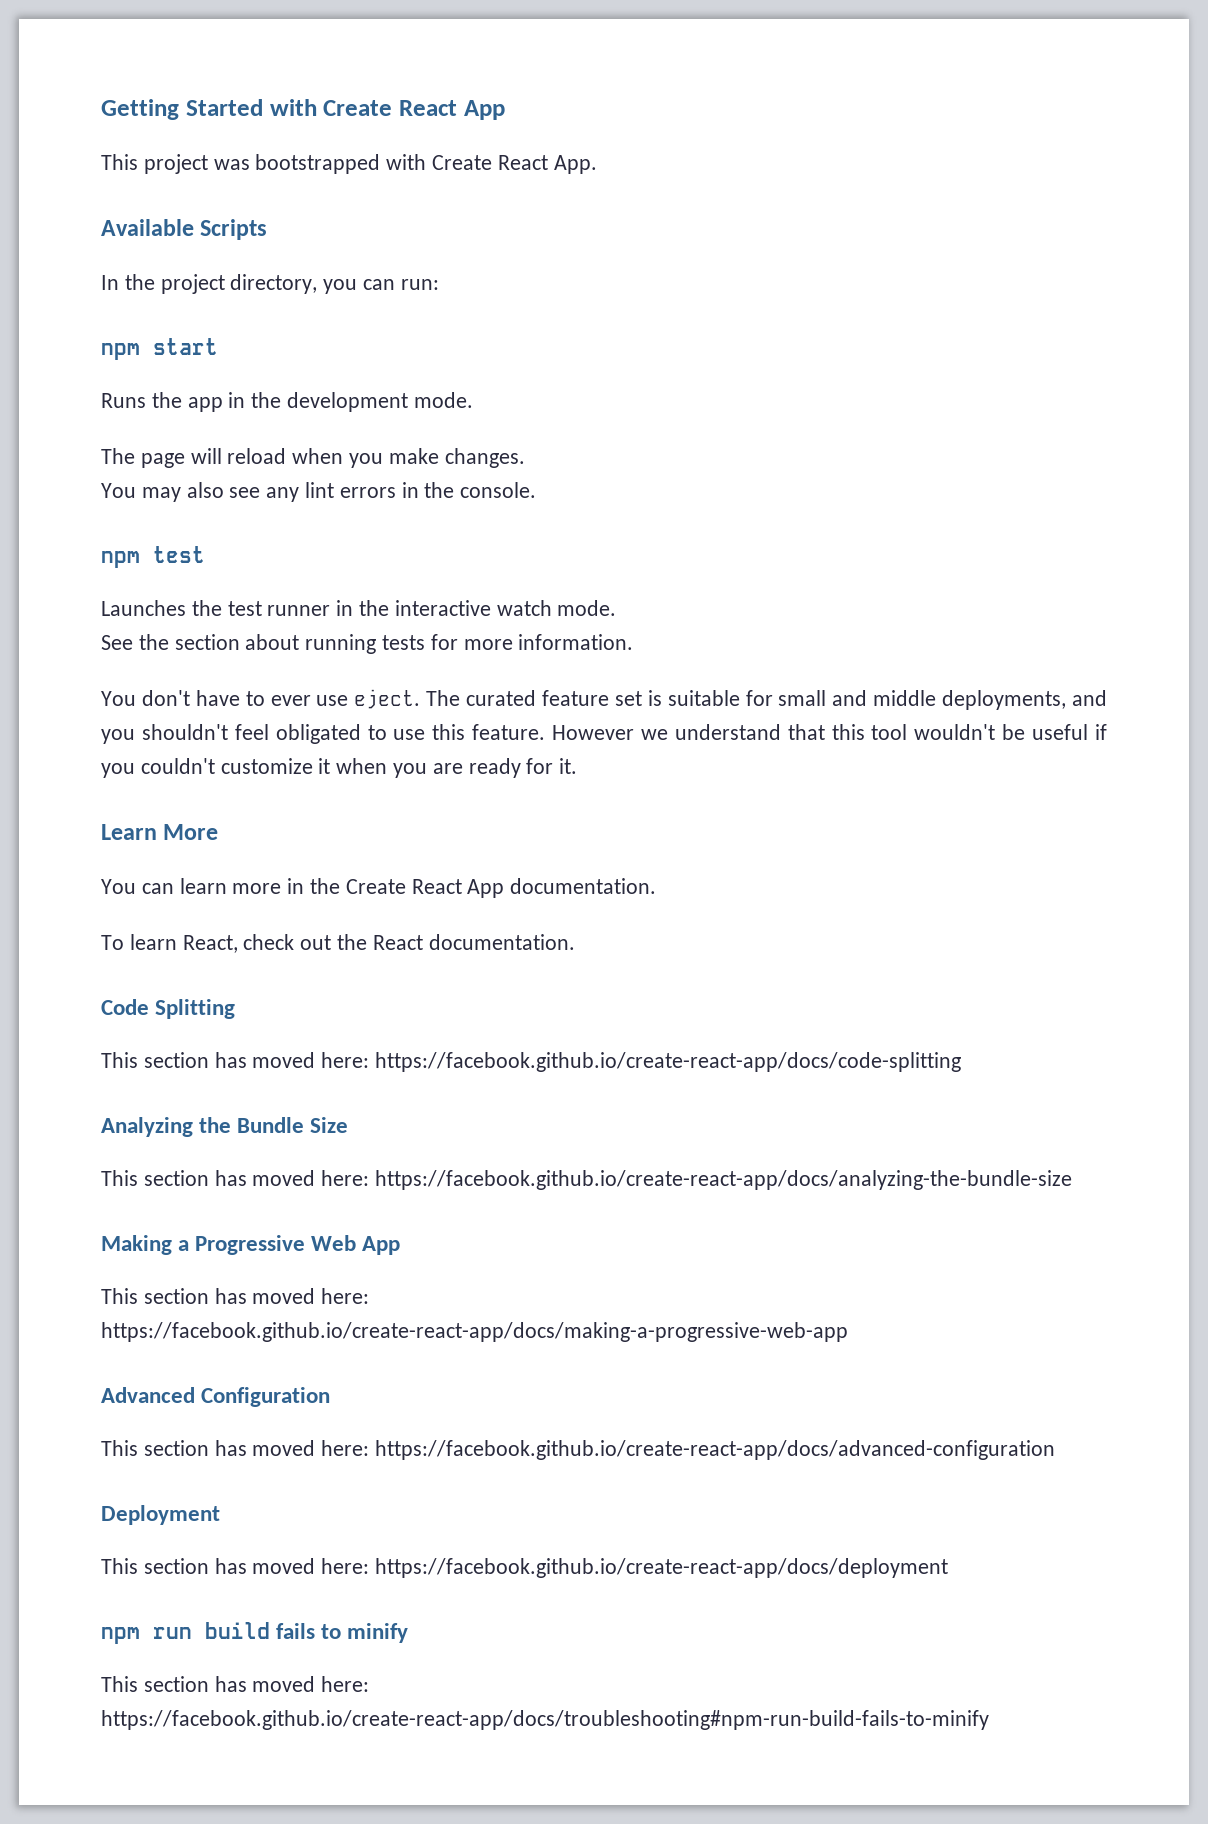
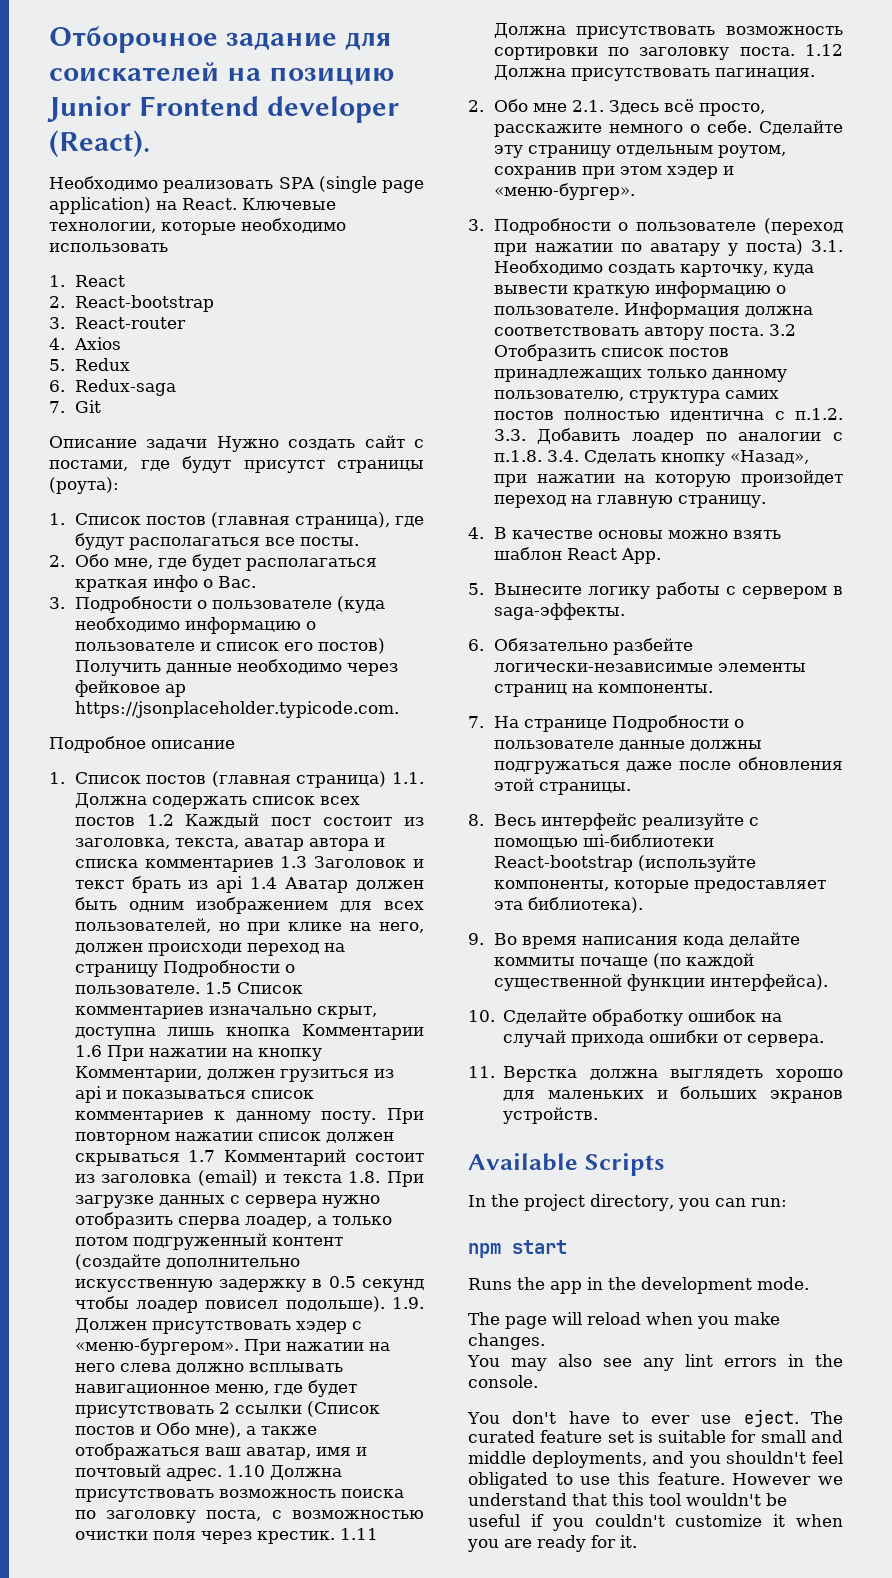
[101,99,505,120] [101,154,597,174] Getting Started with Create React App // This project was bootstrapped with Create React App. -> [49,26,391,53] [49,62,394,85] [47,96,399,123] [49,130,150,157] [49,176,424,193] [49,197,336,214] [49,218,346,235] [49,243,168,252] [49,275,125,287] [49,295,214,312] [49,317,186,329] [49,337,121,350] [49,358,130,371] [49,379,176,396] [49,400,101,413] [49,435,424,452] [49,456,424,473] [49,477,119,494] [49,512,424,529] [74,533,359,550] [49,554,377,571] [74,575,256,592] [49,596,385,613] [74,617,316,634] [74,638,385,654] [74,659,398,676] [74,680,186,697] [74,701,399,718] [49,736,235,753] [49,771,424,788] [74,793,360,809] [74,813,424,828] [74,838,385,851] [74,856,424,872] [74,876,424,893] [74,897,424,914] [74,918,424,935] [74,943,345,956] [74,960,295,977] [74,982,303,994] [74,1006,377,1019] [74,1024,424,1040] [74,1045,322,1061] [74,1066,394,1082] [74,1086,314,1103] [74,1108,424,1124] [74,1132,394,1145] [74,1149,424,1166] [74,1170,424,1187] [74,1195,380,1208] [74,1212,392,1229] [74,1233,343,1250] [74,1254,300,1270] [74,1276,424,1292] [74,1296,424,1313] [74,1318,362,1334] [74,1338,390,1355] [74,1363,343,1374] [74,1380,357,1397] [74,1401,380,1418] [74,1422,317,1438] [74,1443,367,1460] [74,1464,342,1481] [74,1489,404,1502] [74,1510,424,1523] [74,1528,378,1544] [493,23,843,39] [493,44,843,60] [493,65,815,81] [468,99,765,116] [493,120,843,137] [493,145,786,158] [493,166,734,179] [493,183,635,200] [468,218,843,235] [493,239,843,256] [493,260,814,277] [493,281,786,298] [493,302,813,319] [493,324,796,340] [493,344,729,361] [493,369,787,382] [493,390,779,403] [493,408,843,422] [493,428,843,445] [493,450,809,466] [493,470,843,487] [493,495,766,508] [468,527,781,539] [493,547,661,564] [468,582,843,599] [493,603,625,620] [468,638,693,655] [493,663,806,672] [493,684,713,697] [468,715,744,732] [493,740,762,751] [493,757,843,774] [493,778,631,795] [468,813,759,830] [493,834,714,849] [493,855,756,872] [493,880,826,893] [493,897,643,913] [468,932,800,949] [493,953,754,969] [493,974,828,991] [468,1009,783,1026] [503,1030,825,1047] [468,1066,843,1082] [503,1086,843,1103] [503,1107,599,1124] Отборочное задание для соискателей на позицию Junior Frontend developer (React). // Необходимо реализовать SPA (single page application) на React. Ключевые технологии, которые необходимо использовать // 1. React // 2. React-bootstrap // 3. React-router // 4. Axios // 5. Redux // 6. Redux-saga // 7. Git // Описание задачи Нужно создать сайт с постами, где будут присутст страницы (роута): // 1. Список постов (главная страница), где будут располагаться все посты. // 2. Обо мне, где будет располагаться краткая инфо o Bac. // 3. Подробности о пользователе (куда необходимо информацию о пользователе и список его постов) Получить данные необходимо через фейковое аp https://jsonplaceholder.typicode.com. // Подробное описание // 1. Список постов (главная страница) 1.1. Должна содержать список всех постов 1.2 Каждый пост состоит из заголовка, текста, аватар автора и списка комментариев 1.3 Заголовок и текст брать из арі 1.4 Аватар должен быть одним изображением для всех пользователей, но при клике на него, должен происходи переход на страницу Подробности о пользователе. 1.5 Список комментариев изначально скрыт, доступна лишь кнопка Комментарии 1.6 При нажатии на кнопку Комментарии, должен грузиться из арі и показываться список комментариев к данному посту. При повторном нажатии список должен скрываться 1.7 Комментарий состоит из заголовка (email) и текста 1.8. При загрузке данных с сервера нужно отобразить сперва лоадер, а только потом подгруженный контент (создайте дополнительно искусственную задержку в 0.5 секунд чтобы лоадер повисел подольше). 1.9. Должен присутствовать хэдер с «меню-бургером». При нажатии на него слева должно всплывать навигационное меню, где будет присутствовать 2 ссылки (Список постов и Обо мне), а также отображаться ваш аватар, имя и почтовый адрес. 1.10 Должна присутствовать возможность поиска по заголовку поста, с возможностью очистки поля через крестик. 1.11 Должна присутствовать возможность сортировки по заголовку поста. 1.12 Должна присутствовать пагинация. // 2. Обо мне 2.1. Здесь всё просто, расскажите немного о себе. Сделайте эту страницу отдельным роутом, сохранив при этом хэдер и «меню-бургер». // 3. Подробности о пользователе (переход при нажатии по аватару у поста) 3.1. Необходимо создать карточку, куда вывести краткую информацию о пользователе. Информация должна соответствовать автору поста. 3.2 Отобразить список постов принадлежащих только данному пользователю, структура самих постов полностью идентична с п.1.2. 3.3. Добавить лоадер по аналогии с п.1.8. 3.4. Сделать кнопку «Назад», при нажатии на которую произойдет переход на главную страницу. // 4. В качестве основы можно взять шаблон React App. // 5. Вынесите логику работы с сервером в saga-эффекты. // 6. Обязательно разбейте логически-независимые элементы страниц на компоненты. // 7. На странице Подробности о пользователе данные должны подгружаться даже после обновления этой страницы. // 8. Весь интерфейс реализуйте с помощью ші-библиотеки React-bootstrap (используйте компоненты, которые предоставляет эта библиотека). // 9. Во время написания кода делайте коммиты почаще (по каждой существенной функции интерфейса). // 10. Сделайте обработку ошибок на случай прихода ошибки от сервера. // 11. Верстка должна выглядеть хорошо для маленьких и больших экранов устройств.
[101,546,205,568] [101,600,617,616] [101,634,634,654] // npm test // Launches the test runner in the interactive watch mode. // See the section about running tests for more information. -> (538, 1381) none
[101,824,219,840] [101,878,657,898] [101,934,575,953] [101,999,236,1019] [101,1052,962,1072] [101,1117,349,1137] [101,1170,1073,1190] [101,1235,401,1255] [101,1288,370,1304] [101,1322,848,1342] [101,1387,331,1407] [101,1440,1056,1460] [101,1505,220,1525] [101,1558,949,1578] [101,1622,409,1644] [101,1676,370,1692] [101,1710,989,1730] // Learn More // You can learn more in the Create React App documentation. // To learn React, check out the React documentation. // Code Splitting // This section has moved here: https://facebook.github.io/create-react-app/docs/code-splitting // Analyzing the Bundle Size // This section has moved here: https://facebook.github.io/create-react-app/docs/analyzing-the-bundle-size // Making a Progressive Web App // This section has moved here: https://facebook.github.io/create-react-app/docs/making-a-progressive-web-app // Advanced Configuration // This section has moved here: https://facebook.github.io/create-react-app/docs/advanced-configuration // Deployment // This section has moved here: https://facebook.github.io/create-react-app/docs/deployment // npm run build fails to minify // This section has moved here: https://facebook.github.io/create-react-app/docs/troubleshooting#npm-run-build-fails-to-minify -> (637, 1541) none

